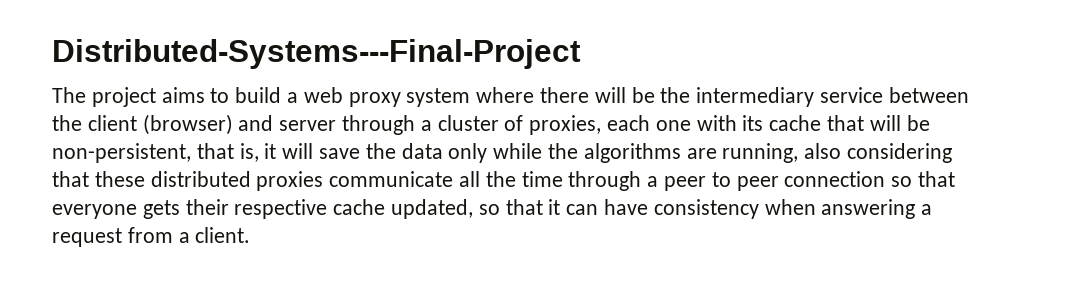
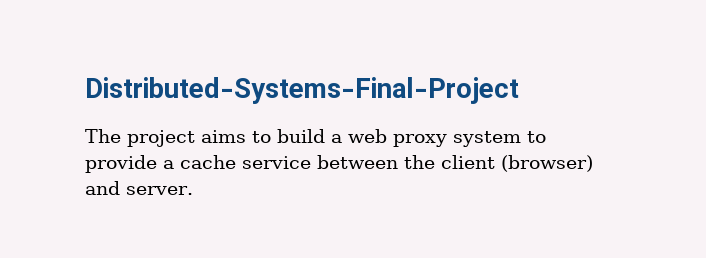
[52,39,581,69] Distributed-Systems---Final-Project -> [85,77,519,104] Distributed-Systems-Final-Project
[476,87,815,107] where there will be the intermediary -> [527,131,546,143] [85,155,236,173] to provide a cache
[279,115,930,135] [52,143,953,163] [52,171,956,191] [52,199,933,219] [52,227,251,247] server through a cluster of proxies, each one with its cache that will be non-persistent, that is, it will save the data only while the algorithms are running, also considering that these distributed proxies communicate all the time through a peer to peer connection so that everyone gets their respective cache updated, so that it can have consistency when answering a request from a client. -> [126,186,193,195] server.

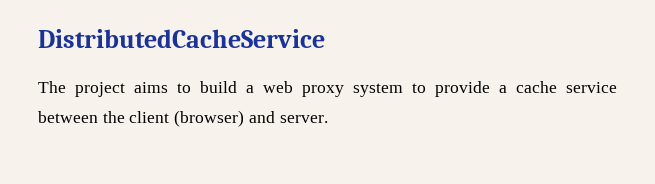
[85,77,519,104] Distributed-Systems-Final-Project -> [38,29,325,48] DistributedCacheService

